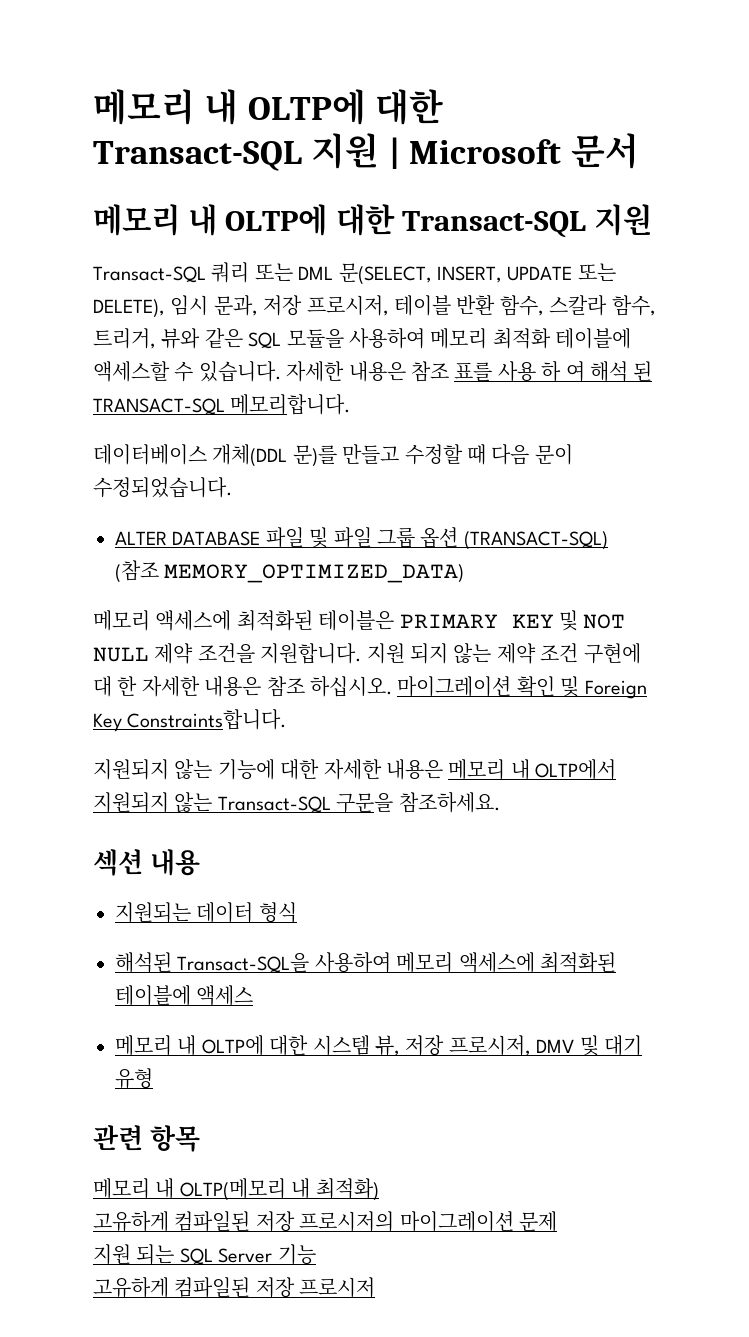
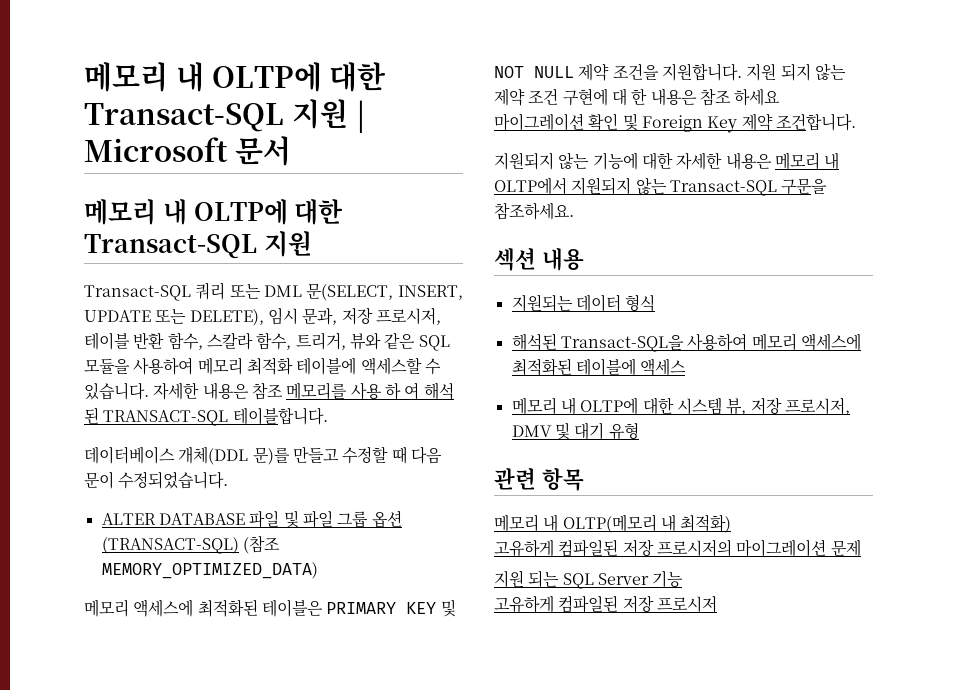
[454,362,493,381] 표를 -> [286,382,348,400] 메모리를
[230,394,351,415] 메모리합니다. -> [232,407,328,425] 테이블합니다.
[141,676,392,697] 자세한 내용은 참조 하십시오. -> [650,88,781,106] 내용은 참조 하세요
[127,709,287,730] Constraints합니다. -> [741,113,856,131] 제약 조건합니다.

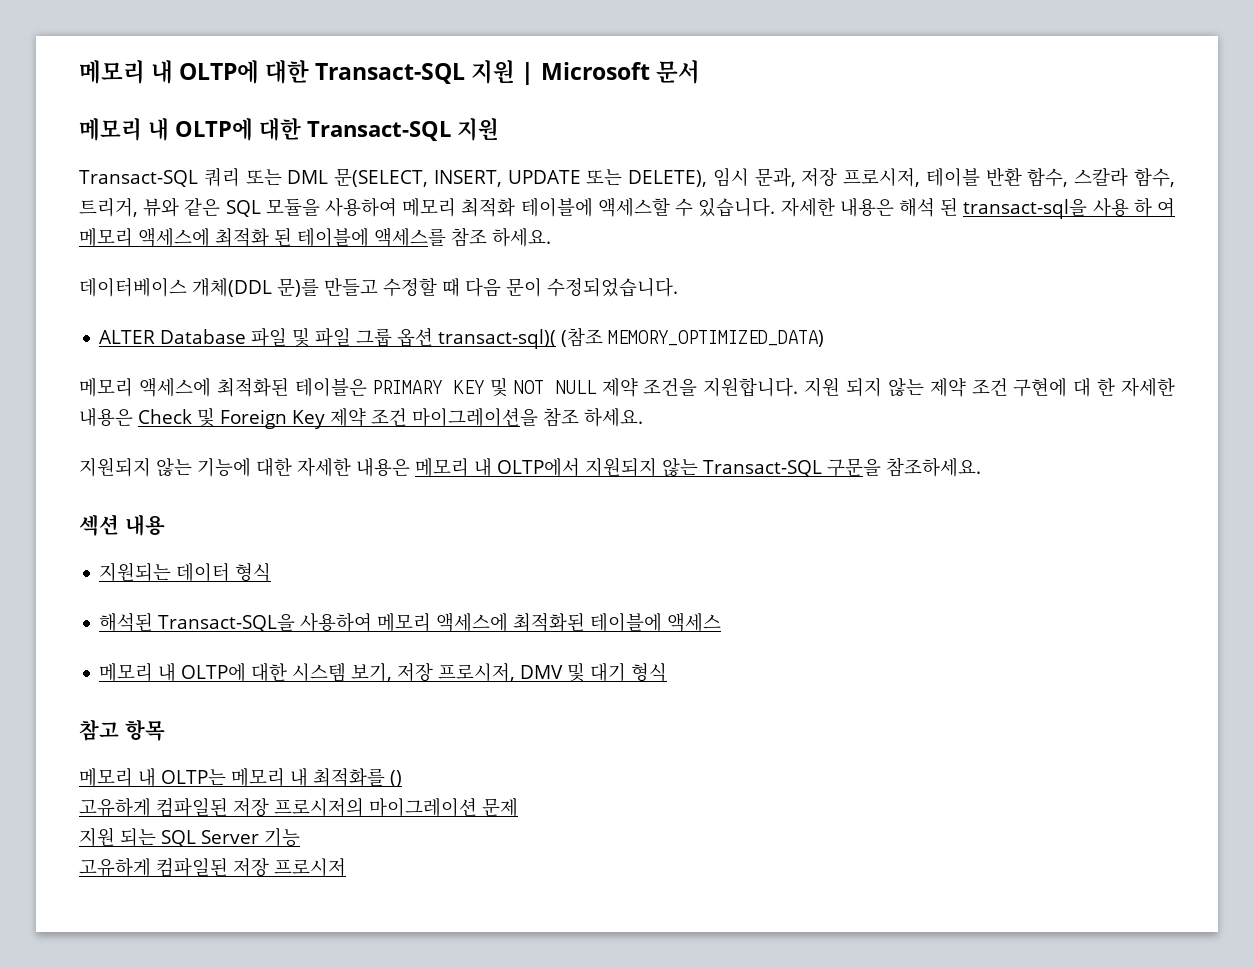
[251,382,454,400] [84,407,328,426] 참조 메모리를 사용 하 여 해석 된 TRANSACT-SQL 테이블합니다. -> [898,198,1175,219] [79,227,551,247] 해석 된 transact-sql을 사용 하 여 메모리 액세스에 최적화 된 테이블에 액세스를 참조 하세요.
[158,513,245,525] DATABASE -> [160,329,247,344] Database
[101,537,239,554] (TRANSACT-SQL) -> [438,329,557,349] transact-sql)(
[650,88,781,106] [494,113,856,133] 내용은 참조 하세요 마이그레이션 확인 및 Foreign Key 제약 조건합니다. -> [1121,377,1176,397] [79,407,643,429] 자세한 내용은 Check 및 Foreign Key 제약 조건 마이그레이션을 참조 하세요.
[726,398,747,415] 뷰, -> [351,663,393,682] 보기,
[608,422,639,440] [494,468,536,490] 유형 // 관련 -> [631,663,668,682] [79,719,119,741] 형식 // 참고
[562,514,732,533] OLTP(메모리 내 최적화) -> [161,768,402,787] OLTP는 메모리 내 최적화를 ()

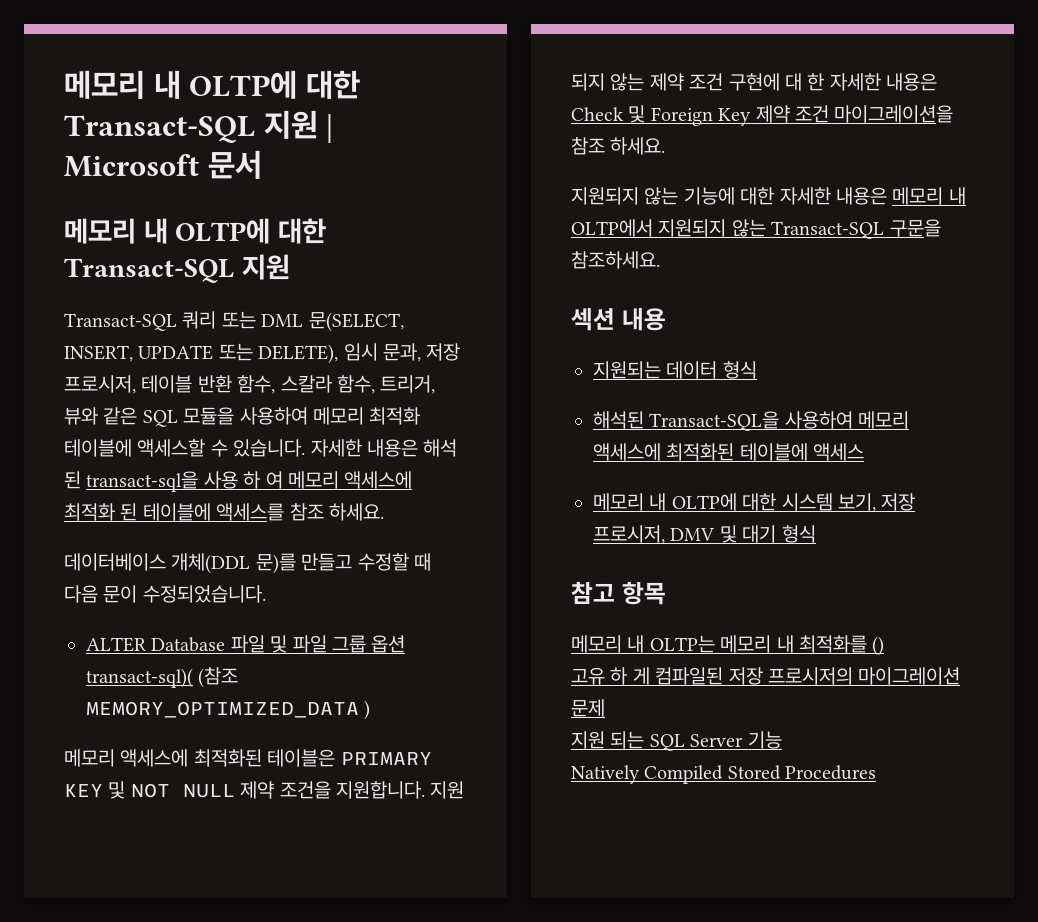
[608,330,825,347] MEMORY_OPTIMIZED_DATA) -> [86,700,371,720] MEMORY_OPTIMIZED_DATA )
[79,798,151,817] 고유하게 -> [571,667,650,685] 고유 하 게
[79,857,346,877] 고유하게 컴파일된 저장 프로시저 -> [571,765,877,784] Natively Compiled Stored Procedures

